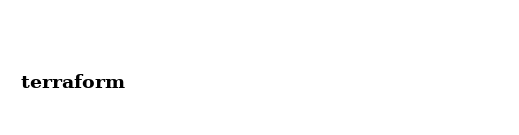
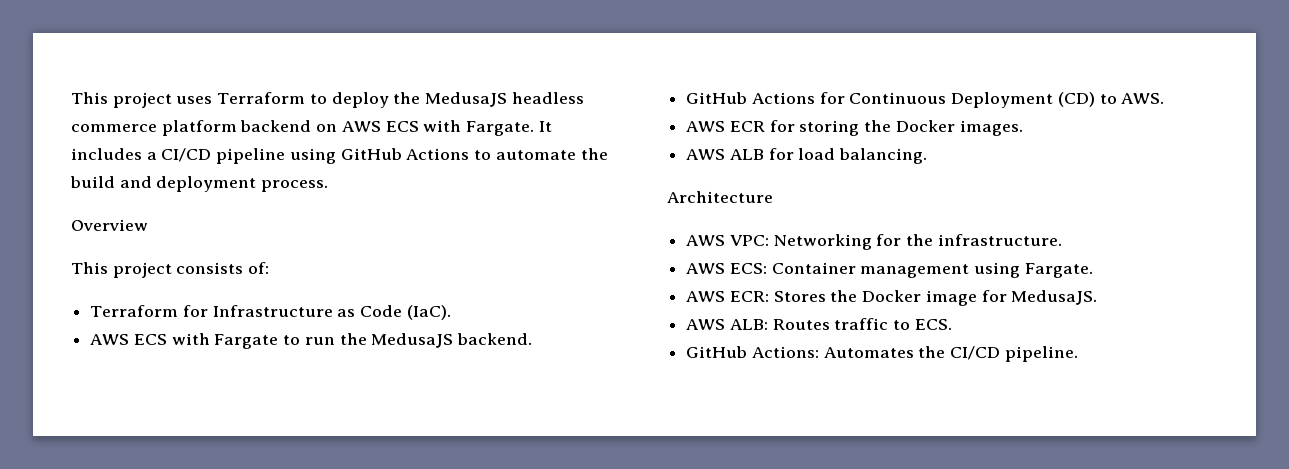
[21,74,125,88] terraform -> [71,92,584,108] [71,120,552,136] [71,148,608,164] [70,176,329,192] [71,219,148,231] [71,262,270,278] [90,305,451,320] [90,333,533,349] [686,92,1165,108] [686,120,1023,136] [686,148,928,164] [667,191,773,203] [686,234,1062,250] [686,262,1093,278] [686,290,1098,306] [686,318,952,330] [686,346,1078,362] This project uses Terraform to deploy the MedusaJS headless commerce platform backend on AWS ECS with Fargate. It includes a CI/CD pipeline using GitHub Actions to automate the build and deployment process. // Overview // This project consists of: // Terraform for Infrastructure as Code (IaC). // AWS ECS with Fargate to run the MedusaJS backend. // GitHub Actions for Continuous Deployment (CD) to AWS. // AWS ECR for storing the Docker images. // AWS ALB for load balancing. // Architecture // AWS VPC: Networking for the infrastructure. // AWS ECS: Container management using Fargate. // AWS ECR: Stores the Docker image for MedusaJS. // AWS ALB: Routes traffic to ECS. // GitHub Actions: Automates the CI/CD pipeline.

